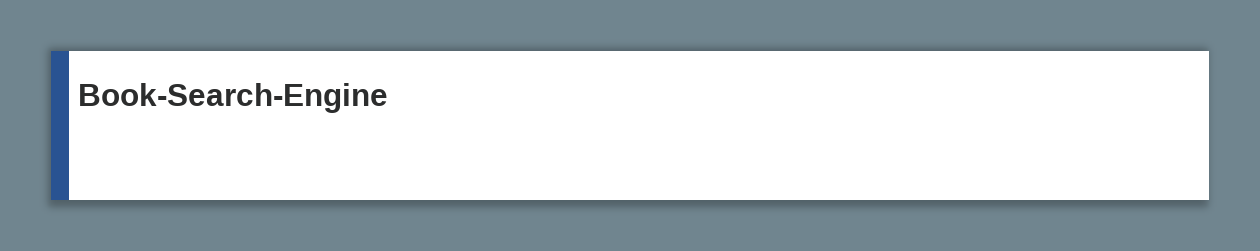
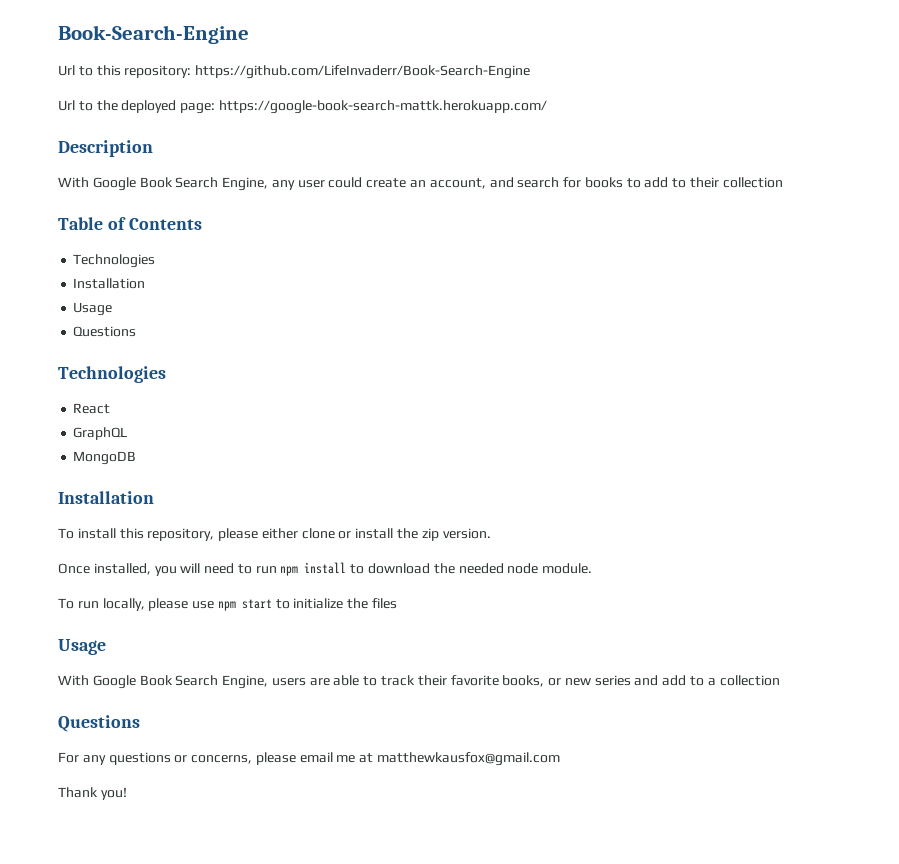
(388, 98) none -> [58,65,531,79] [58,100,547,114] [58,140,153,157] [58,177,783,191] [58,217,202,230] [73,254,156,268] [73,278,146,289] [73,302,113,316] [73,326,137,337] [58,366,166,383] [73,403,111,414] [73,427,128,440] [73,451,137,465] [58,491,154,504] [58,528,491,541] [58,562,593,576] [58,598,398,611] [58,639,106,655] [58,675,780,689] [58,715,140,732] [58,752,561,766] [58,787,127,800] // Url to this repository: https://github.com/LifeInvaderr/Book-Search-Engine // Url to the deployed page: https://google-book-search-mattk.herokuapp.com/ // Description // With Google Book Search Engine, any user could create an account, and search for books to add to their collection // Table of Contents // Technologies // Installation // Usage // Questions // Technologies // React // GraphQL // MongoDB // Installation // To install this repository, please either clone or install the zip version. // Once installed, you will need to run npm install to download the needed node module. // To run locally, please use npm start to initialize the files // Usage // With Google Book Search Engine, users are able to track their favorite books, or new series and add to a collection // Questions // For any questions or concerns, please email me at matthewkausfox@gmail.com // Thank you!

